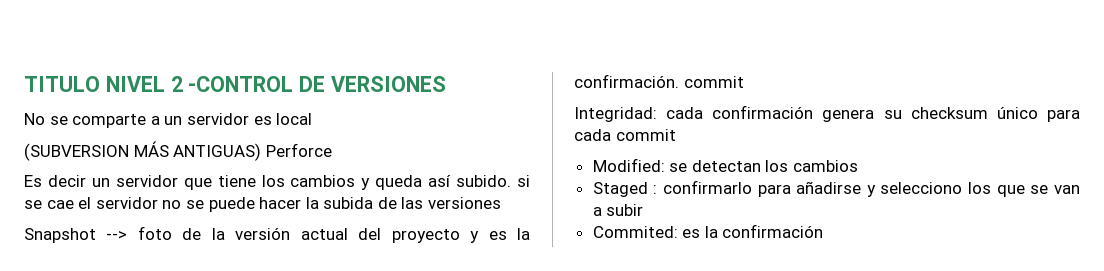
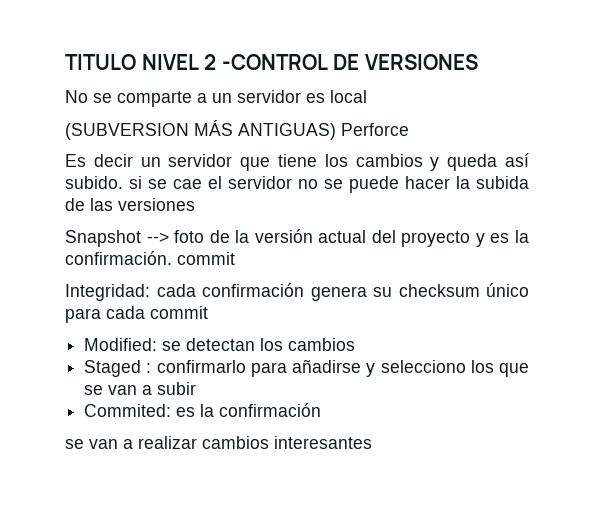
(824, 231) none -> [65,436,372,449] // se van a realizar cambios interesantes

